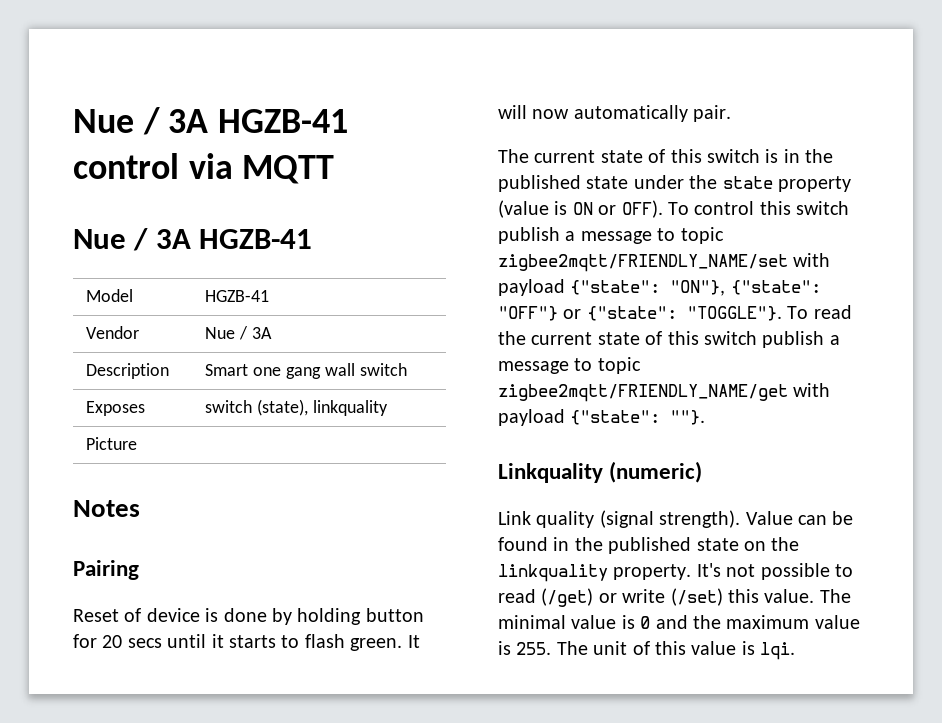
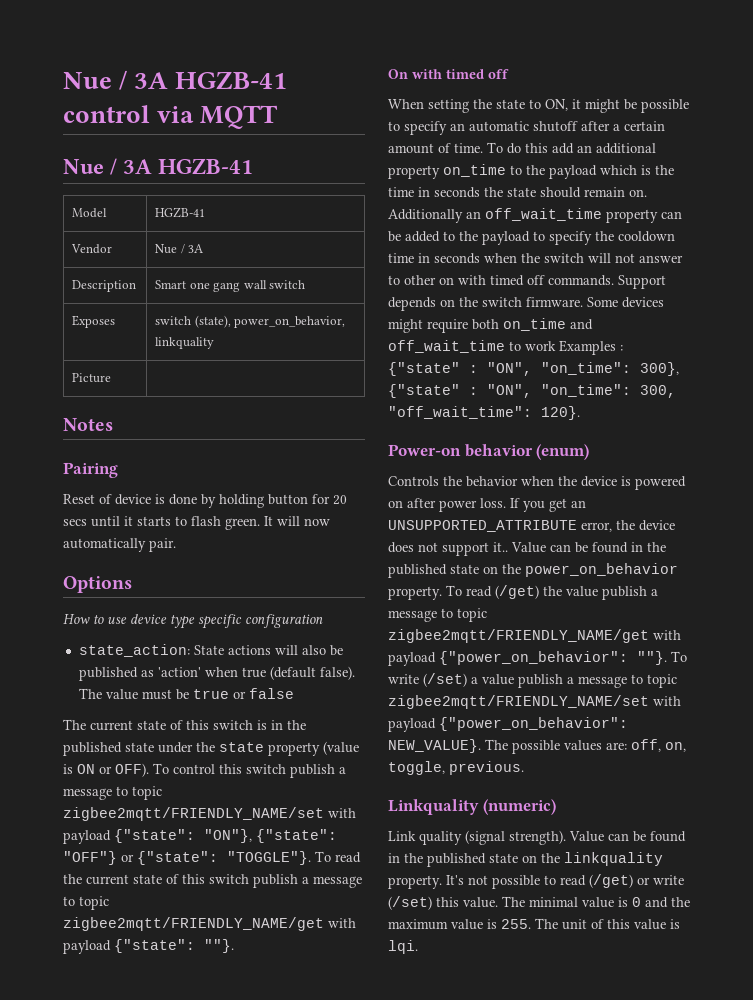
(309, 407) none -> [234,316,346,328] power_on_behavior,
(732, 113) none -> [63,576,132,593] [63,614,323,629] [78,644,343,657] [78,666,355,681] [78,688,294,700] // Options // How to use device type specific configuration // state_action: State actions will also be published as 'action' when true (default false). The value must be true or false
(706, 417) none -> [388,69,509,79] [388,99,689,113] [388,121,665,135] [388,142,656,154] [388,164,674,179] [388,187,647,198] [388,208,682,223] [388,231,675,245] [388,253,683,264] [388,275,666,289] [388,297,664,311] [388,318,593,333] [388,340,623,355] [388,362,679,376] [388,384,676,398] [388,406,580,420] [388,444,590,460] [388,476,686,490] [388,498,586,512] [388,520,675,532] [388,542,666,556] [388,563,678,578] [388,585,658,600] [388,608,487,622] [388,629,681,643] [388,651,687,666] [388,673,677,688] [388,695,681,709] [388,717,628,732] [388,739,686,754] [388,761,524,775] // On with timed off // When setting the state to ON, it might be possible to specify an automatic shutoff after a certain amount of time. To do this add an additional property on_time to the payload which is the time in seconds the state should remain on. Additionally an off_wait_time property can be added to the payload to specify the cooldown time in seconds when the switch will not answer to other on with timed off commands. Support depends on the switch firmware. Some devices might require both on_time and off_wait_time to work Examples : {"state" : "ON", "on_time": 300}, {"state" : "ON", "on_time": 300, "off_wait_time": 120}. // Power-on behavior (enum) // Controls the behavior when the device is powered on after power loss. If you get an UNSUPPORTED_ATTRIBUTE error, the device does not support it.. Value can be found in the published state on the power_on_behavior property. To read (/get) the value publish a message to topic zigbee2mqtt/FRIENDLY_NAME/get with payload {"power_on_behavior": ""}. To write (/set) a value publish a message to topic zigbee2mqtt/FRIENDLY_NAME/set with payload {"power_on_behavior": NEW_VALUE}. The possible values are: off, on, toggle, previous.

